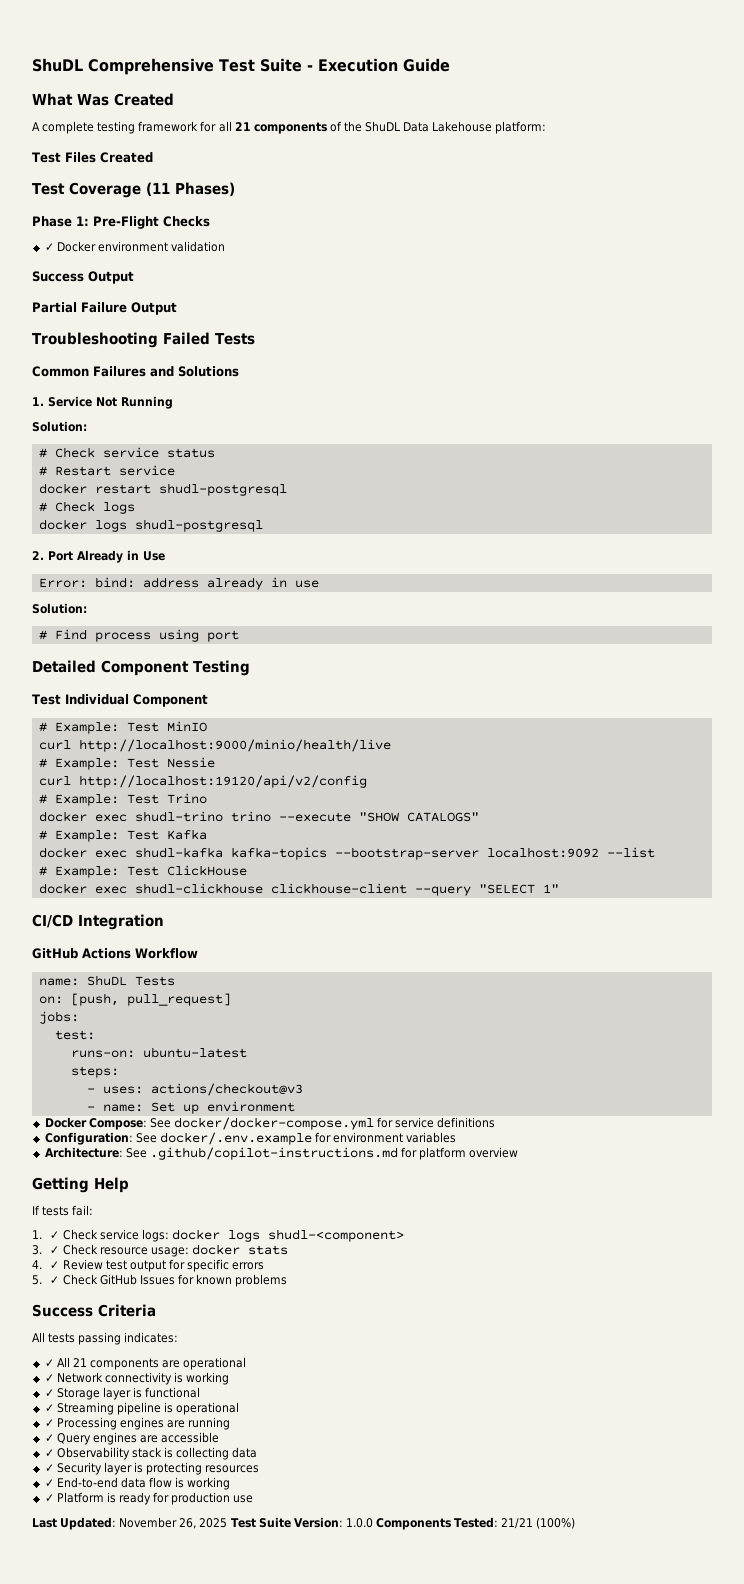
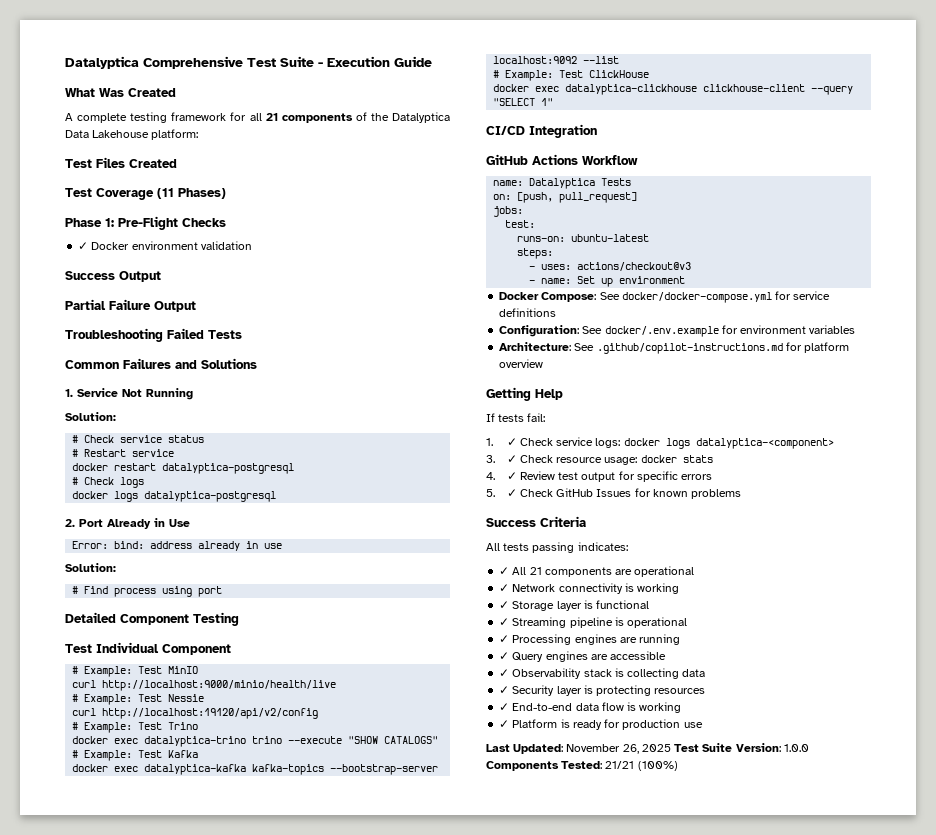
[32,58,83,72] ShuDL -> [65,56,139,69] Datalyptica
[365,121,401,132] ShuDL -> [392,112,450,123] Datalyptica
[158,483,287,496] shudl-postgresql -> [162,463,295,474] datalyptica-postgresql
[134,519,263,532] shudl-postgresql -> [144,491,277,502] datalyptica-postgresql
[134,811,223,822] shudl-trino -> [144,736,247,747] datalyptica-trino
[134,847,223,858] shudl-kafka -> [144,764,247,775] datalyptica-kafka
[134,883,263,894] shudl-clickhouse -> [565,84,698,95] datalyptica-clickhouse
[86,975,127,986] ShuDL -> [529,178,596,189] Datalyptica
[267,1229,404,1242] shudl-<component> -> [695,438,834,449] datalyptica-<component>

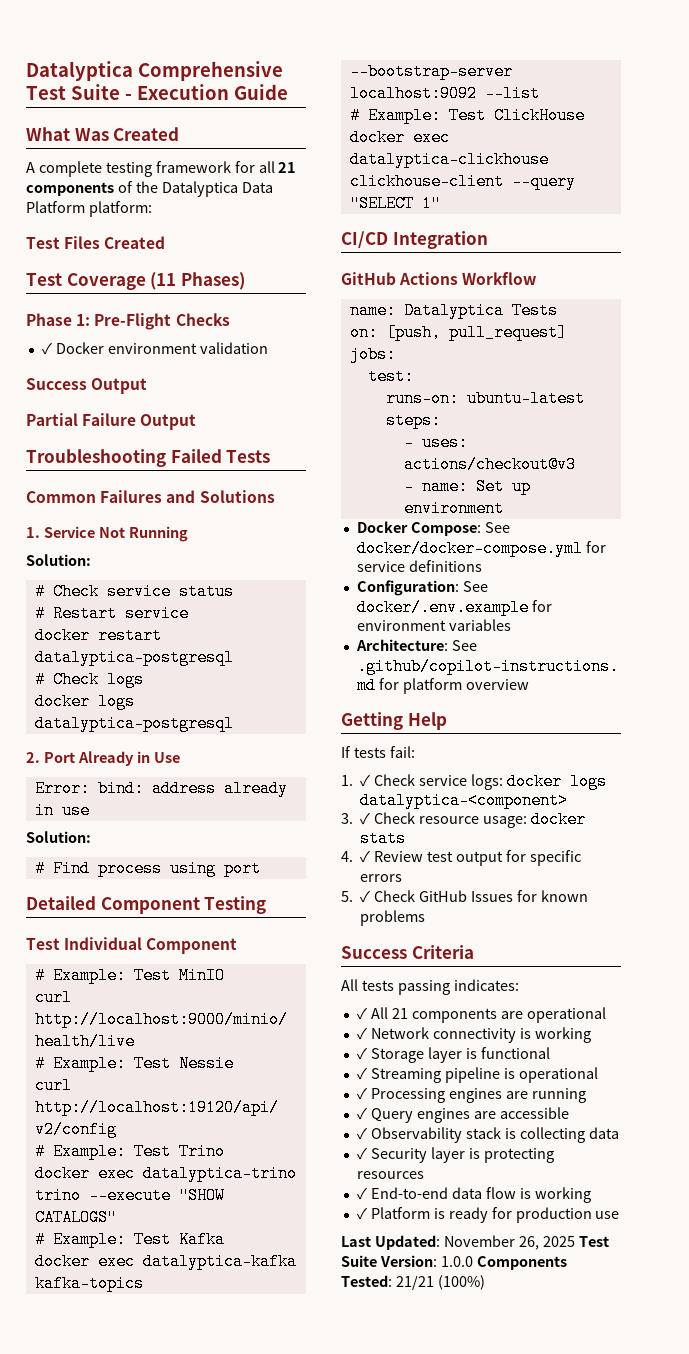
[92,130,150,138] Lakehouse -> [26,201,85,213] Platform

